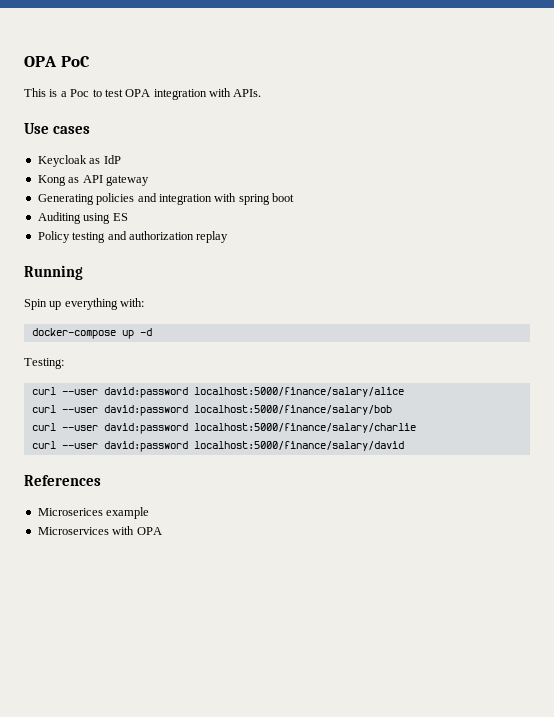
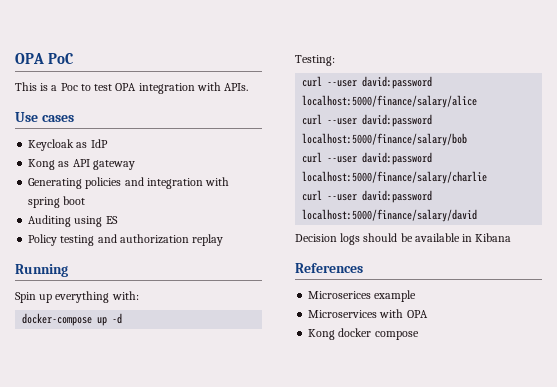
(404, 446) none -> [295,233,512,245] // Decision logs should be available in Kibana
(162, 531) none -> [308,328,419,340] // Kong docker compose

